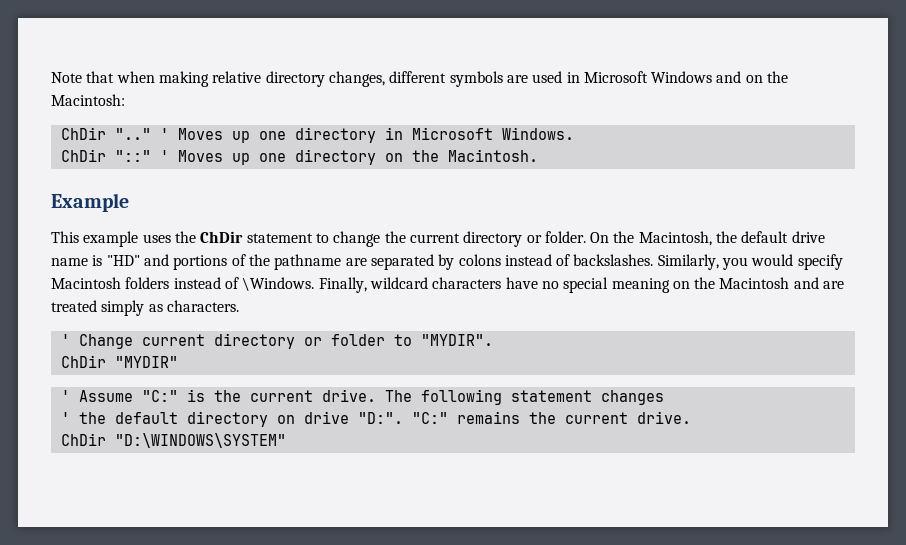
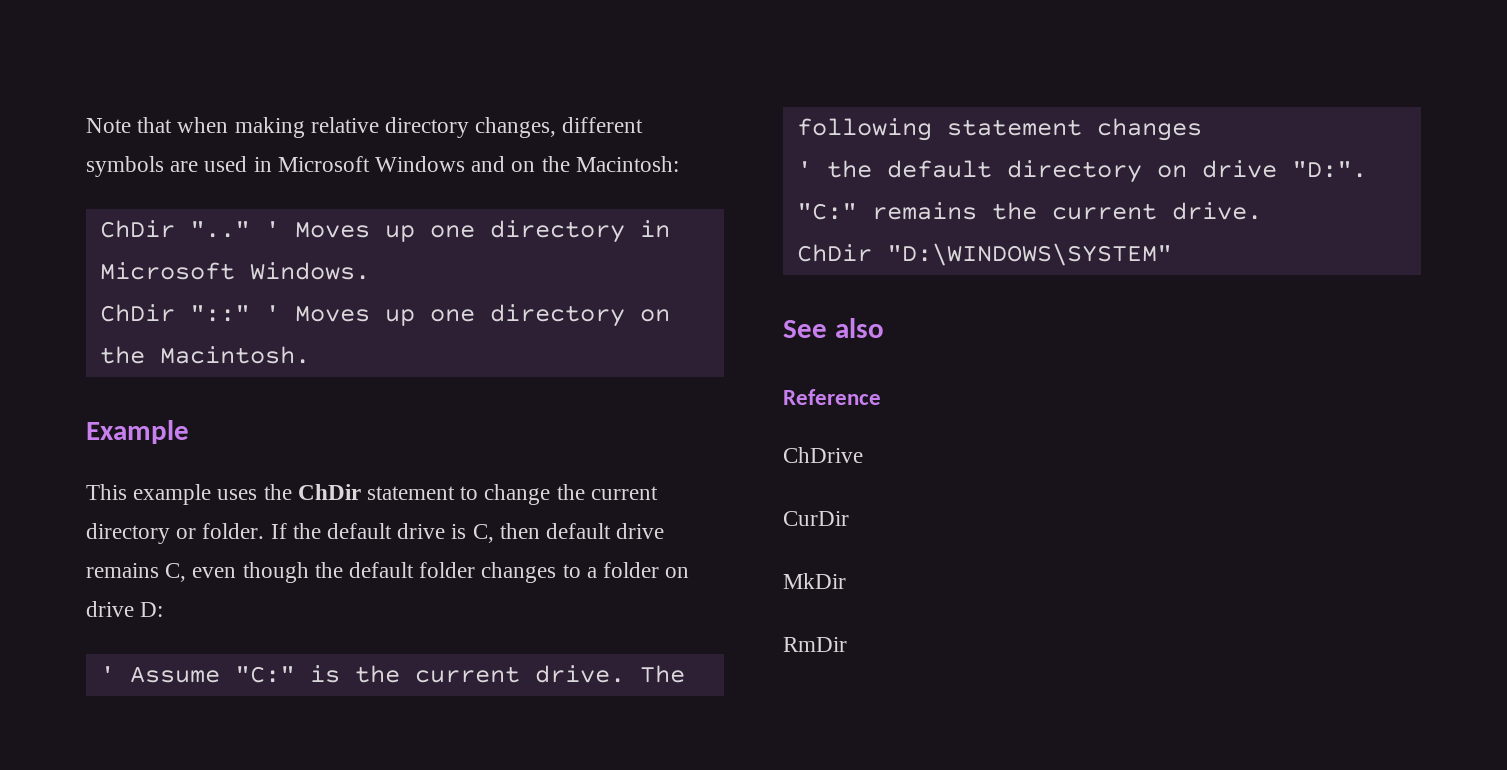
[590,231,825,246] [51,254,843,270] [51,277,845,293] [51,300,239,316] [60,333,493,349] [60,355,178,368] On the Macintosh, the default drive name is "HD" and portions of the pathname are separated by colons instead of backslashes. Similarly, you would specify Macintosh folders instead of \Windows. Finally, wildcard characters have no special meaning on the Macintosh and are treated simply as characters. // ' Change current directory or folder to "MYDIR". // ChDir "MYDIR" -> [270,523,665,543] [86,562,690,583] [86,601,164,617] If the default drive is C, then default drive remains C, even though the default folder changes to a folder on drive D:
(286, 440) none -> [783,318,884,338] [783,389,881,405] [783,447,863,463] [783,511,849,526] [783,573,846,589] [783,637,847,652] // See also // Reference // ChDrive // CurDir // MkDir // RmDir

